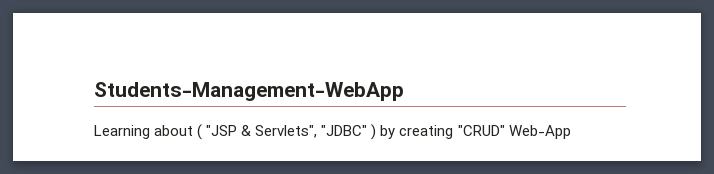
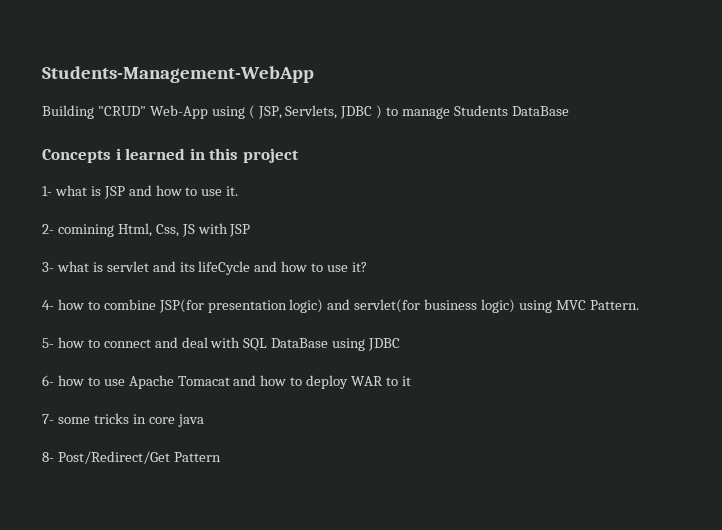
[94,124,571,140] Learning about ( "JSP & Servlets", "JDBC" ) by creating "CRUD" Web-App -> [42,105,569,119] [42,148,299,163] [42,185,239,199] [42,223,251,237] [42,261,368,275] [42,299,639,313] [42,337,401,351] [42,375,411,389] [42,413,204,427] [42,451,221,464] Building "CRUD" Web-App using ( JSP, Servlets, JDBC ) to manage Students DataBase // Concepts i learned in this project // 1- what is JSP and how to use it. // 2- comining Html, Css, JS with JSP // 3- what is servlet and its lifeCycle and how to use it? // 4- how to combine JSP(for presentation logic) and servlet(for business logic) using MVC Pattern. // 5- how to connect and deal with SQL DataBase using JDBC // 6- how to use Apache Tomacat and how to deploy WAR to it // 7- some tricks in core java // 8- Post/Redirect/Get Pattern

